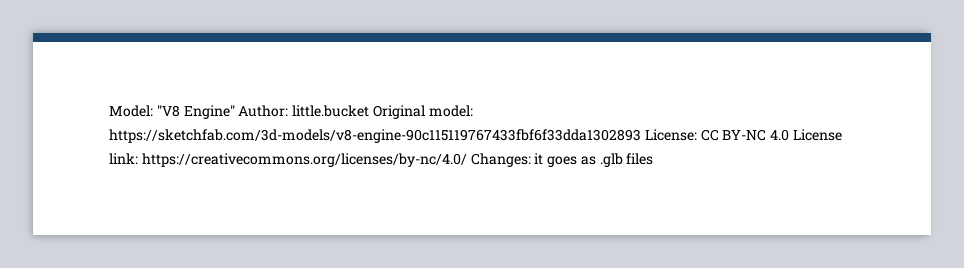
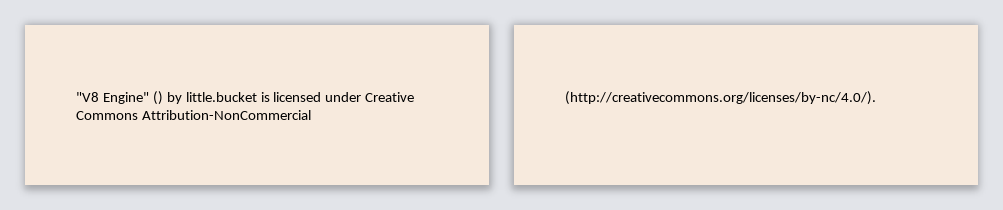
[109,105,153,117] Model: -> (76, 97) none
[238,105,473,119] [109,129,842,143] [109,153,654,167] Author: little.bucket Original model: https://sketchfab.com/3d-models/v8-engine-90c115119767433fbf6f33dda1302893 License: CC BY-NC 4.0 License link: https://creativecommons.org/licenses/by-nc/4.0/ Changes: it goes as .glb files -> [152,91,415,105] [76,110,311,120] [565,91,876,105] () by little.bucket is licensed under Creative Commons Attribution-NonCommercial (http://creativecommons.org/licenses/by-nc/4.0/).

